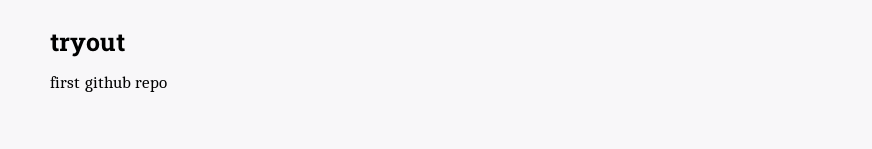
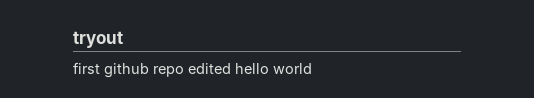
(168, 85) none -> [188,63,312,74] edited hello world

